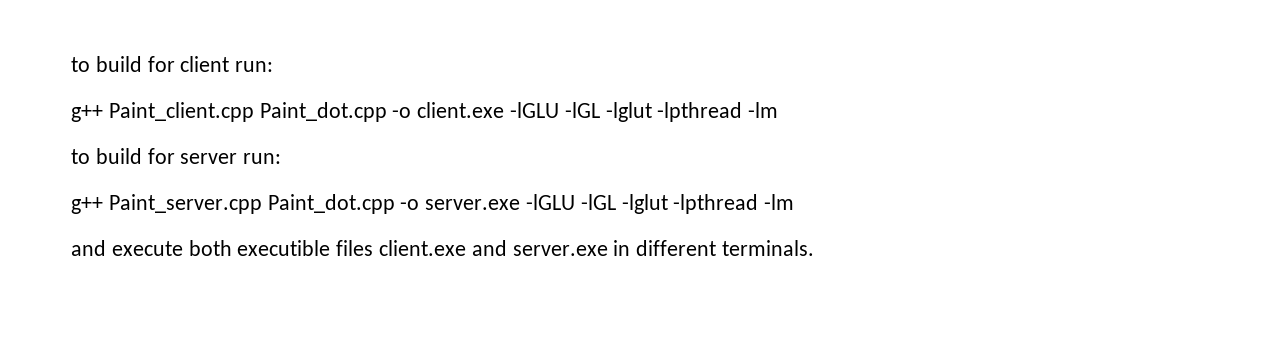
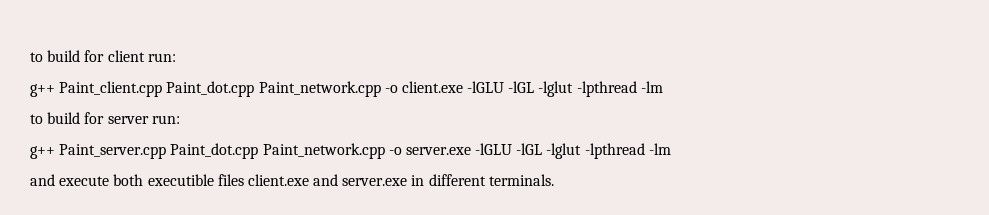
(387, 112) none -> [258,81,381,97] Paint_network.cpp
(395, 204) none -> [262,143,385,159] Paint_network.cpp

